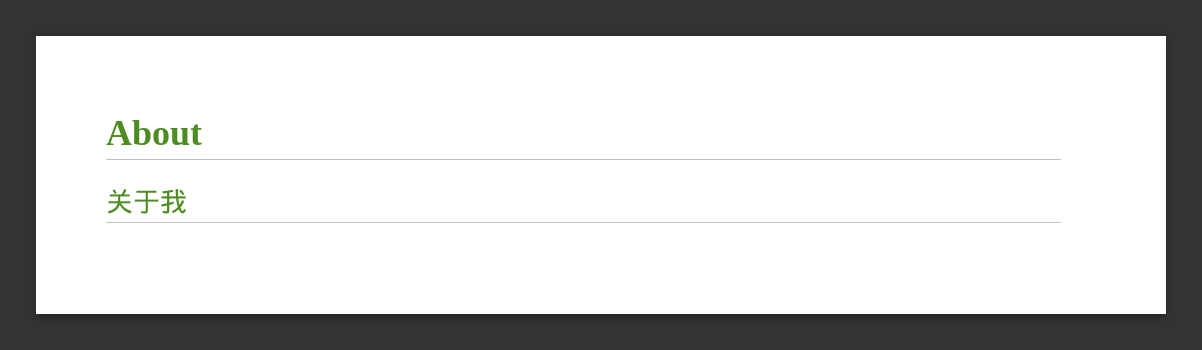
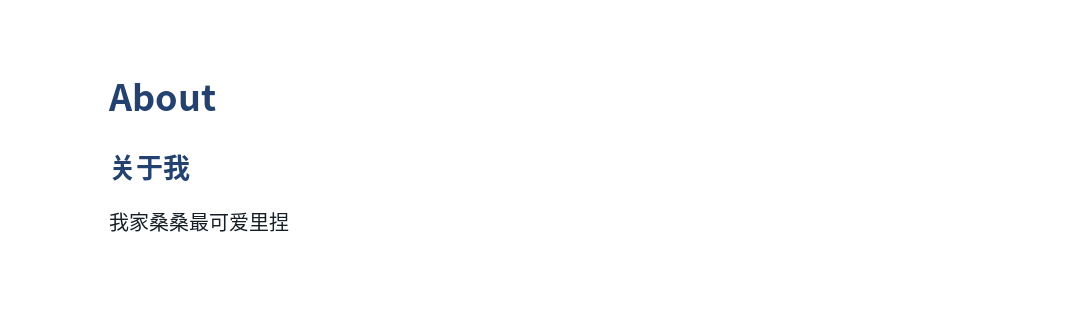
(187, 201) none -> [109,212,289,232] // 我家桑桑最可爱里捏

